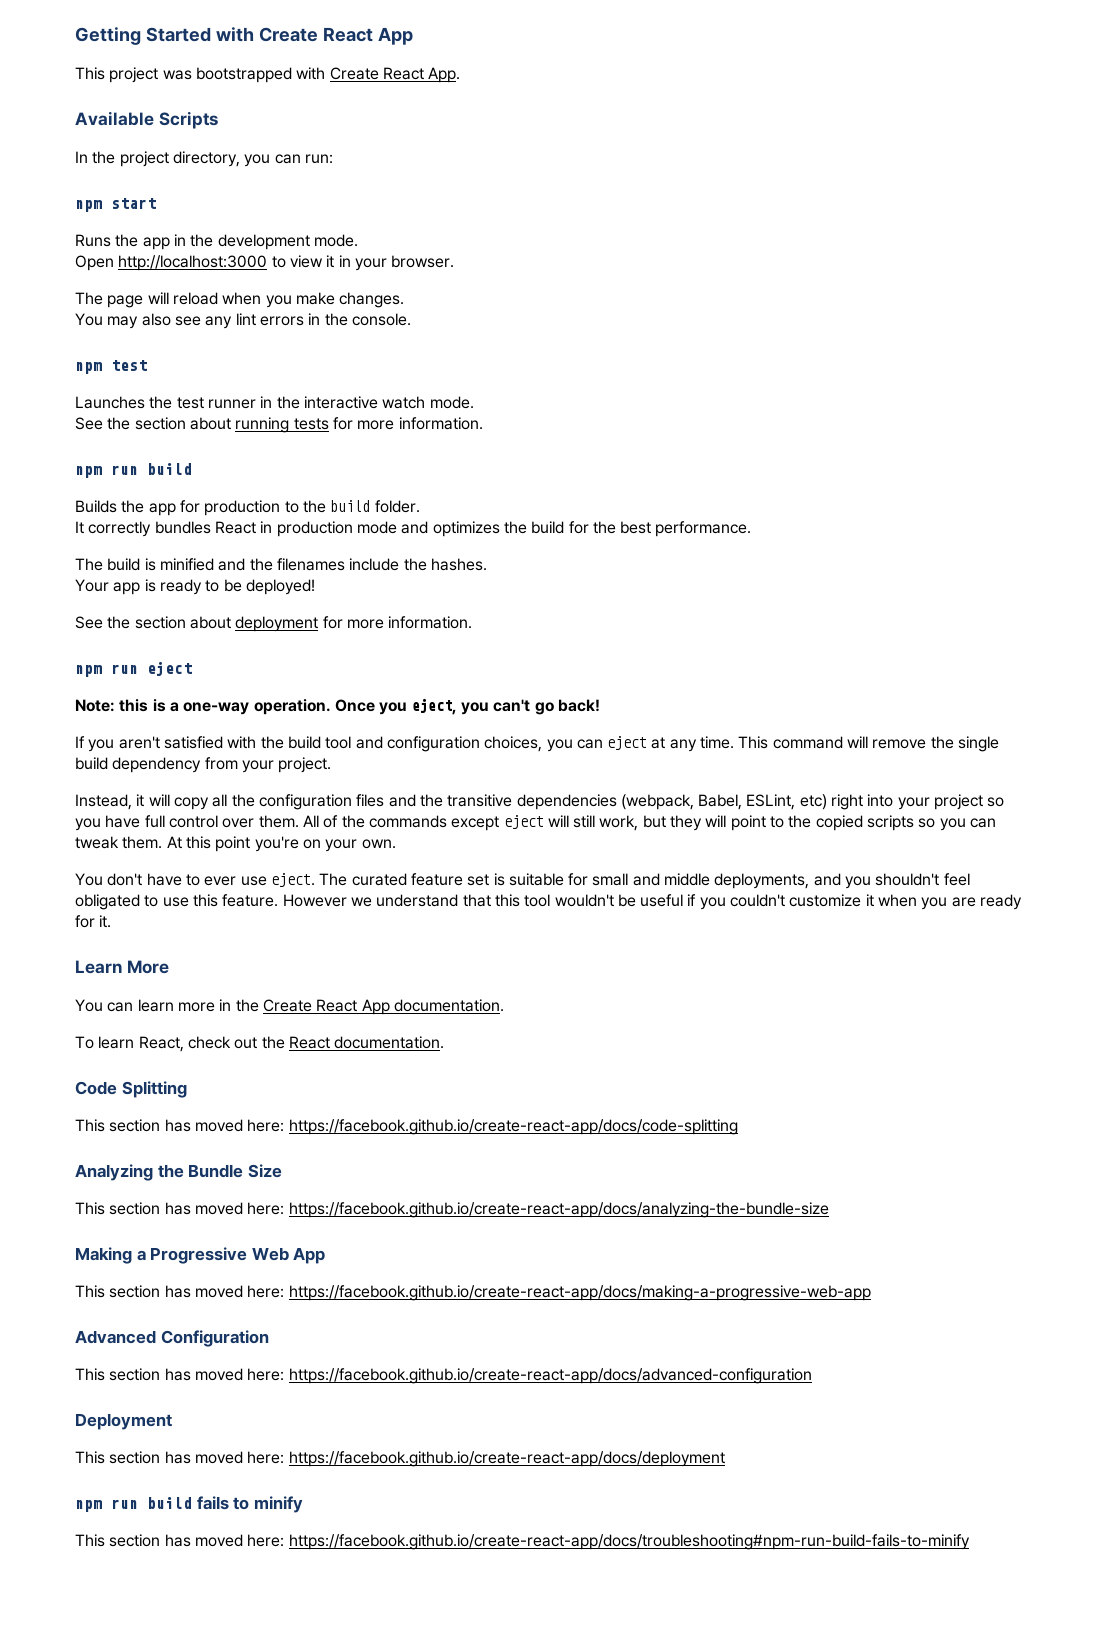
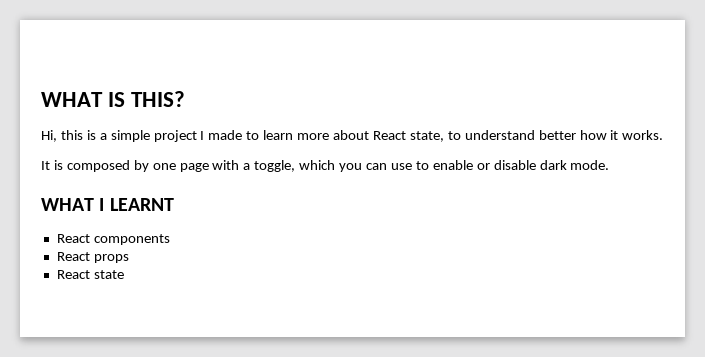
[75,27,413,45] [75,67,461,83] [75,111,218,129] [75,151,333,167] [75,198,156,212] [75,234,358,250] [75,255,455,271] [75,292,405,308] [75,313,411,329] [75,360,147,374] [75,396,474,409] [75,417,483,433] [75,463,192,478] [75,500,420,516] [75,521,752,537] [75,558,487,571] [75,579,315,595] [75,616,473,632] [75,661,192,677] [75,698,600,715] [75,736,1000,752] [75,757,332,773] [75,794,1005,810] [75,815,997,831] [75,836,396,852] [75,873,970,889] [75,894,1023,910] [75,915,112,928] [75,960,169,974] [75,999,504,1015] [75,1036,445,1052] [75,1081,187,1098] [75,1119,738,1135] [75,1164,282,1181] [75,1202,829,1218] [75,1247,326,1264] [75,1285,871,1301] [75,1330,269,1347] [75,1368,812,1384] [75,1413,172,1430] [75,1451,725,1467] [75,1496,303,1513] [75,1534,970,1550] Getting Started with Create React App // This project was bootstrapped with Create React App. // Available Scripts // In the project directory, you can run: // npm start // Runs the app in the development mode. // Open http://localhost:3000 to view it in your browser. // The page will reload when you make changes. // You may also see any lint errors in the console. // npm test // Launches the test runner in the interactive watch mode. // See the section about running tests for more information. // npm run build // Builds the app for production to the build folder. // It correctly bundles React in production mode and optimizes the build for the best performance. // The build is minified and the filenames include the hashes. // Your app is ready to be deployed! // See the section about deployment for more information. // npm run eject // Note: this is a one-way operation. Once you eject, you can't go back! // If you aren't satisfied with the build tool and configuration choices, you can eject at any time. This command will remove the single build dependency from your project. // Instead, it will copy all the configuration files and the transitive dependencies (webpack, Babel, ESLint, etc) right into your project so you have full control over them. All of the commands except eject will still work, but they will point to the copied scripts so you can tweak them. At this point you're on your own. // You don't have to ever use eject. The curated feature set is suitable for small and middle deployments, and you shouldn't feel obligated to use this feature. However we understand that this tool wouldn't be useful if you couldn't customize it when you are ready for it. // Learn More // You can learn more in the Create React App documentation. // To learn React, check out the React documentation. // Code Splitting // This section has moved here: https://facebook.github.io/create-react-app/docs/code-splitting // Analyzing the Bundle Size // This section has moved here: https://facebook.github.io/create-react-app/docs/analyzing-the-bundle-size // Making a Progressive Web App // This section has moved here: https://facebook.github.io/create-react-app/docs/making-a-progressive-web-app // Advanced Configuration // This section has moved here: https://facebook.github.io/create-react-app/docs/advanced-configuration // Deployment // This section has moved here: https://facebook.github.io/create-react-app/docs/deployment // npm run build fails to minify // This section has moved here: https://facebook.github.io/create-react-app/docs/troubleshooting#npm-run-build-fails-to-minify -> [41,91,186,107] [41,130,664,142] [41,160,610,172] [41,198,174,211] [56,234,170,245] [56,252,129,263] [56,270,124,279] WHAT IS THIS? // Hi, this is a simple project I made to learn more about React state, to understand better how it works. // It is composed by one page with a toggle, which you can use to enable or disable dark mode. // WHAT I LEARNT // React components // React props // React state

